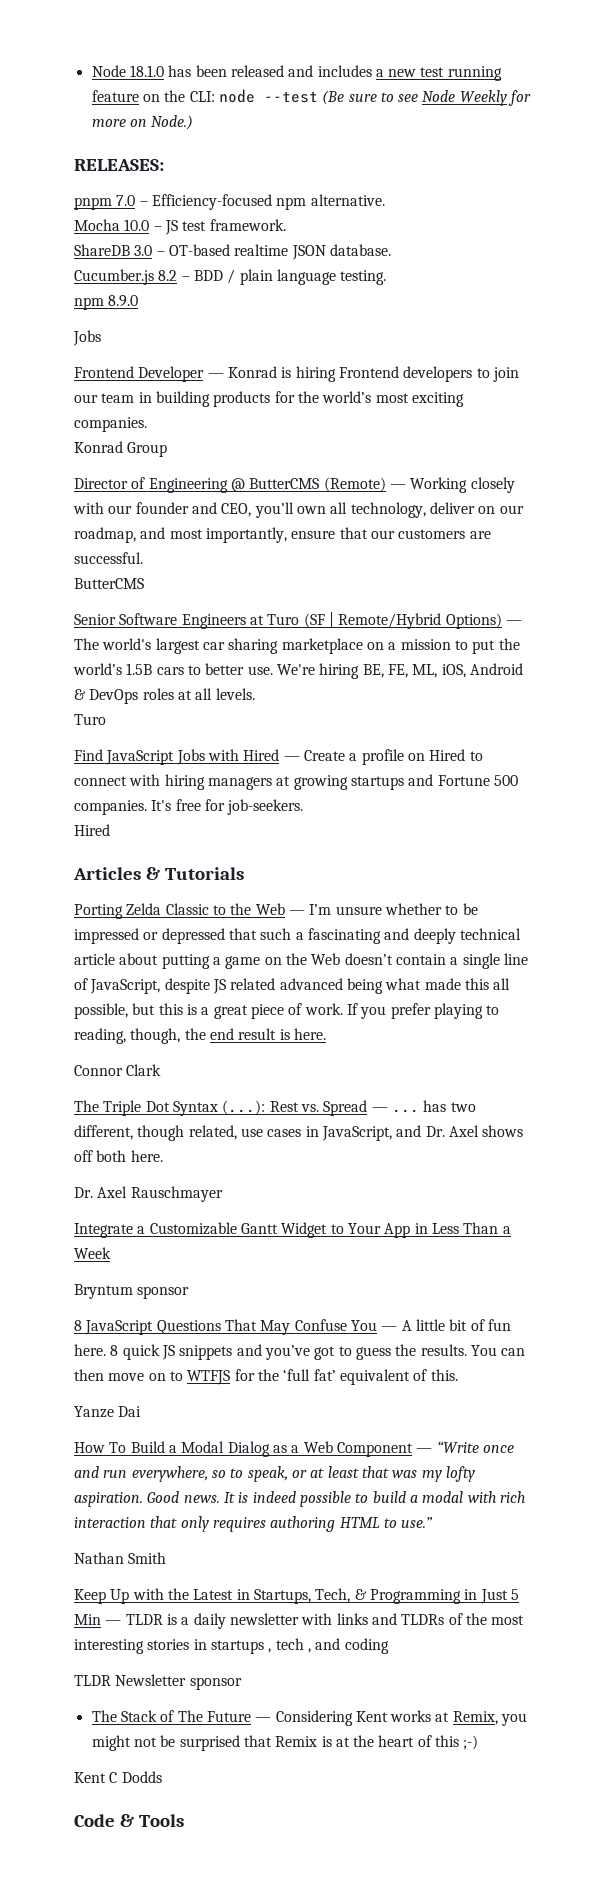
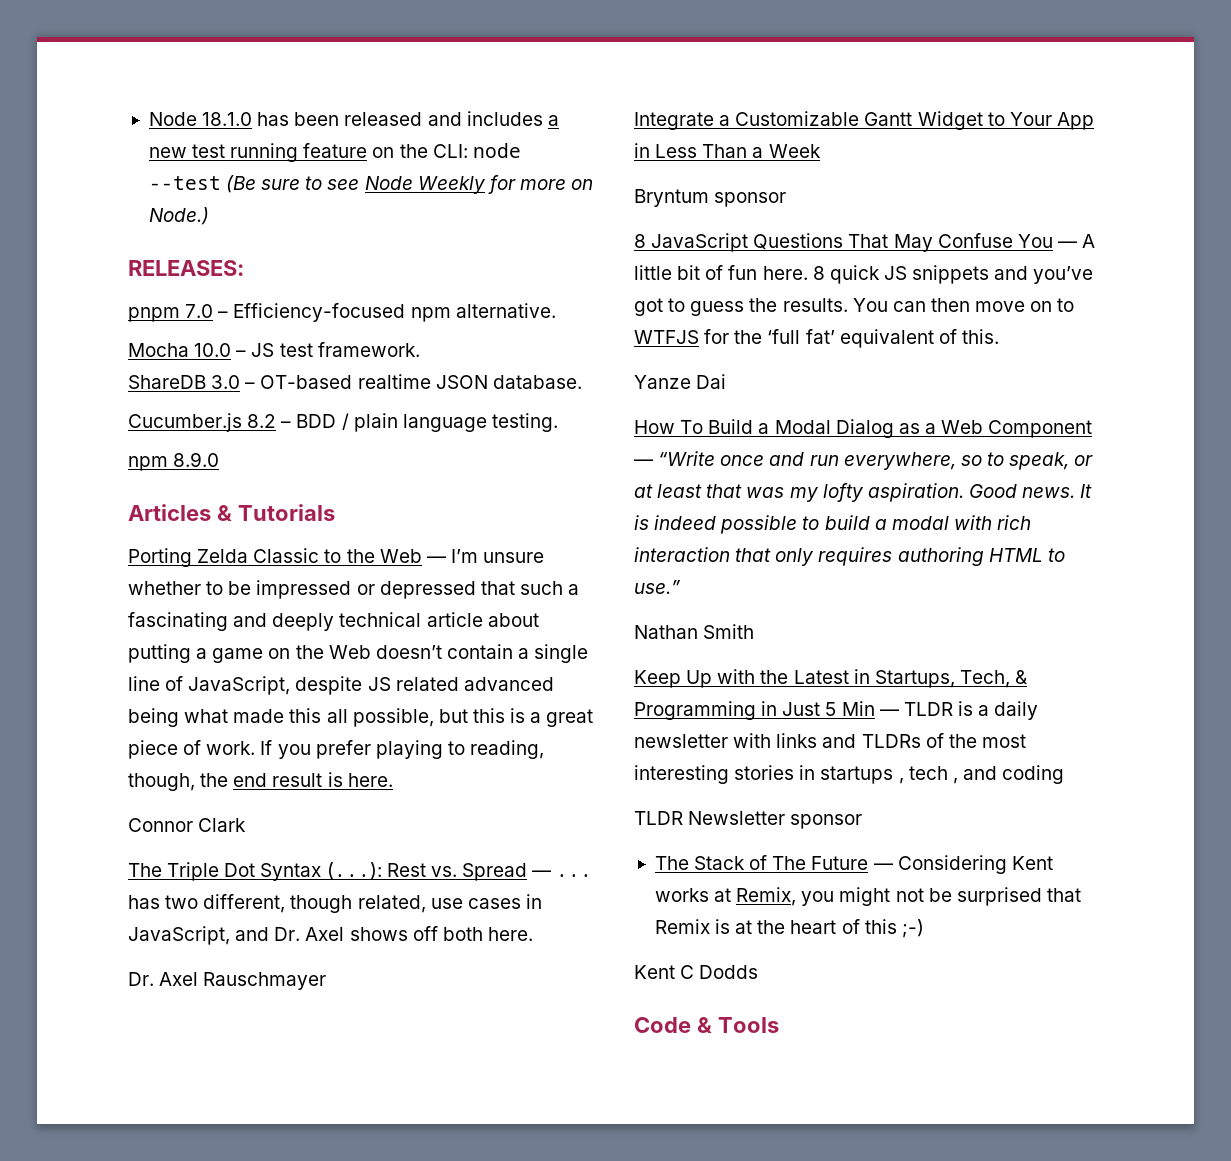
[73,330,101,346] [74,366,519,382] [74,391,464,407] [74,417,147,432] [74,441,168,457] [74,477,515,493] [73,502,524,518] [74,527,491,543] [74,552,143,564] [74,578,144,589] [74,612,522,629] [74,638,520,654] [73,663,523,679] [74,688,255,704] [74,714,106,725] [74,749,483,765] [74,774,518,790] [74,799,304,815] [74,824,110,836] // Jobs // Frontend Developer — Konrad is hiring Frontend developers to join our team in building products for the world’s most exciting companies. // Konrad Group // Director of Engineering @ ButterCMS (Remote) — Working closely with our founder and CEO, you’ll own all technology, deliver on our roadmap, and most importantly, ensure that our customers are successful. // ButterCMS // Senior Software Engineers at Turo (SF | Remote/Hybrid Options) — The world's largest car sharing marketplace on a mission to put the world’s 1.5B cars to better use. We're hiring BE, FE, ML, iOS, Android & DevOps roles at all levels. // Turo // Find JavaScript Jobs with Hired — Create a profile on Hired to connect with hiring managers at growing startups and Fortune 500 companies. It's free for job-seekers. // Hired -> (220, 459) none

